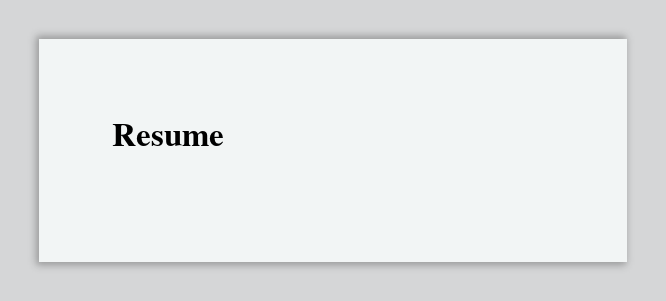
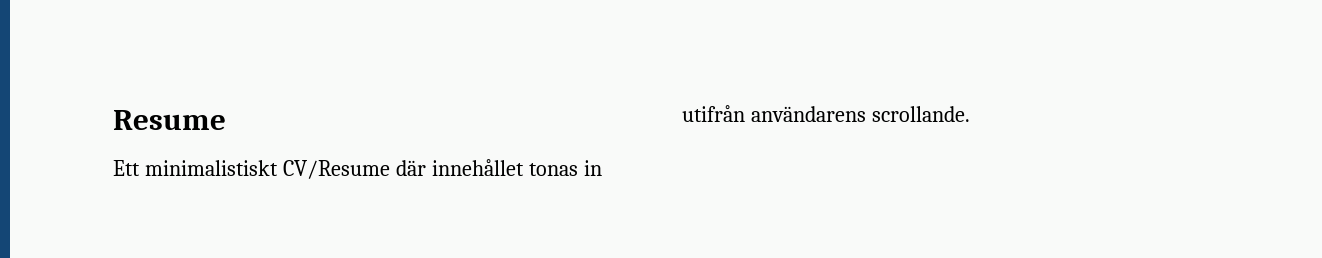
(224, 135) none -> [113,159,602,179] [682,105,970,122] // Ett minimalistiskt CV/Resume där innehållet tonas in utifrån användarens scrollande.

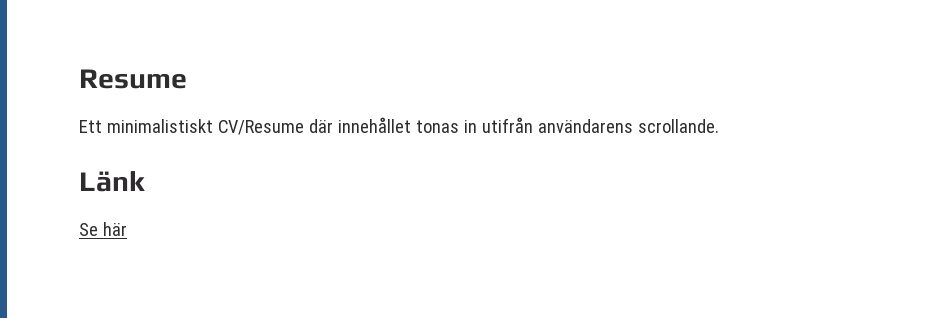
(970, 114) none -> [79,171,145,192] [79,222,127,236] // Länk // Se här

